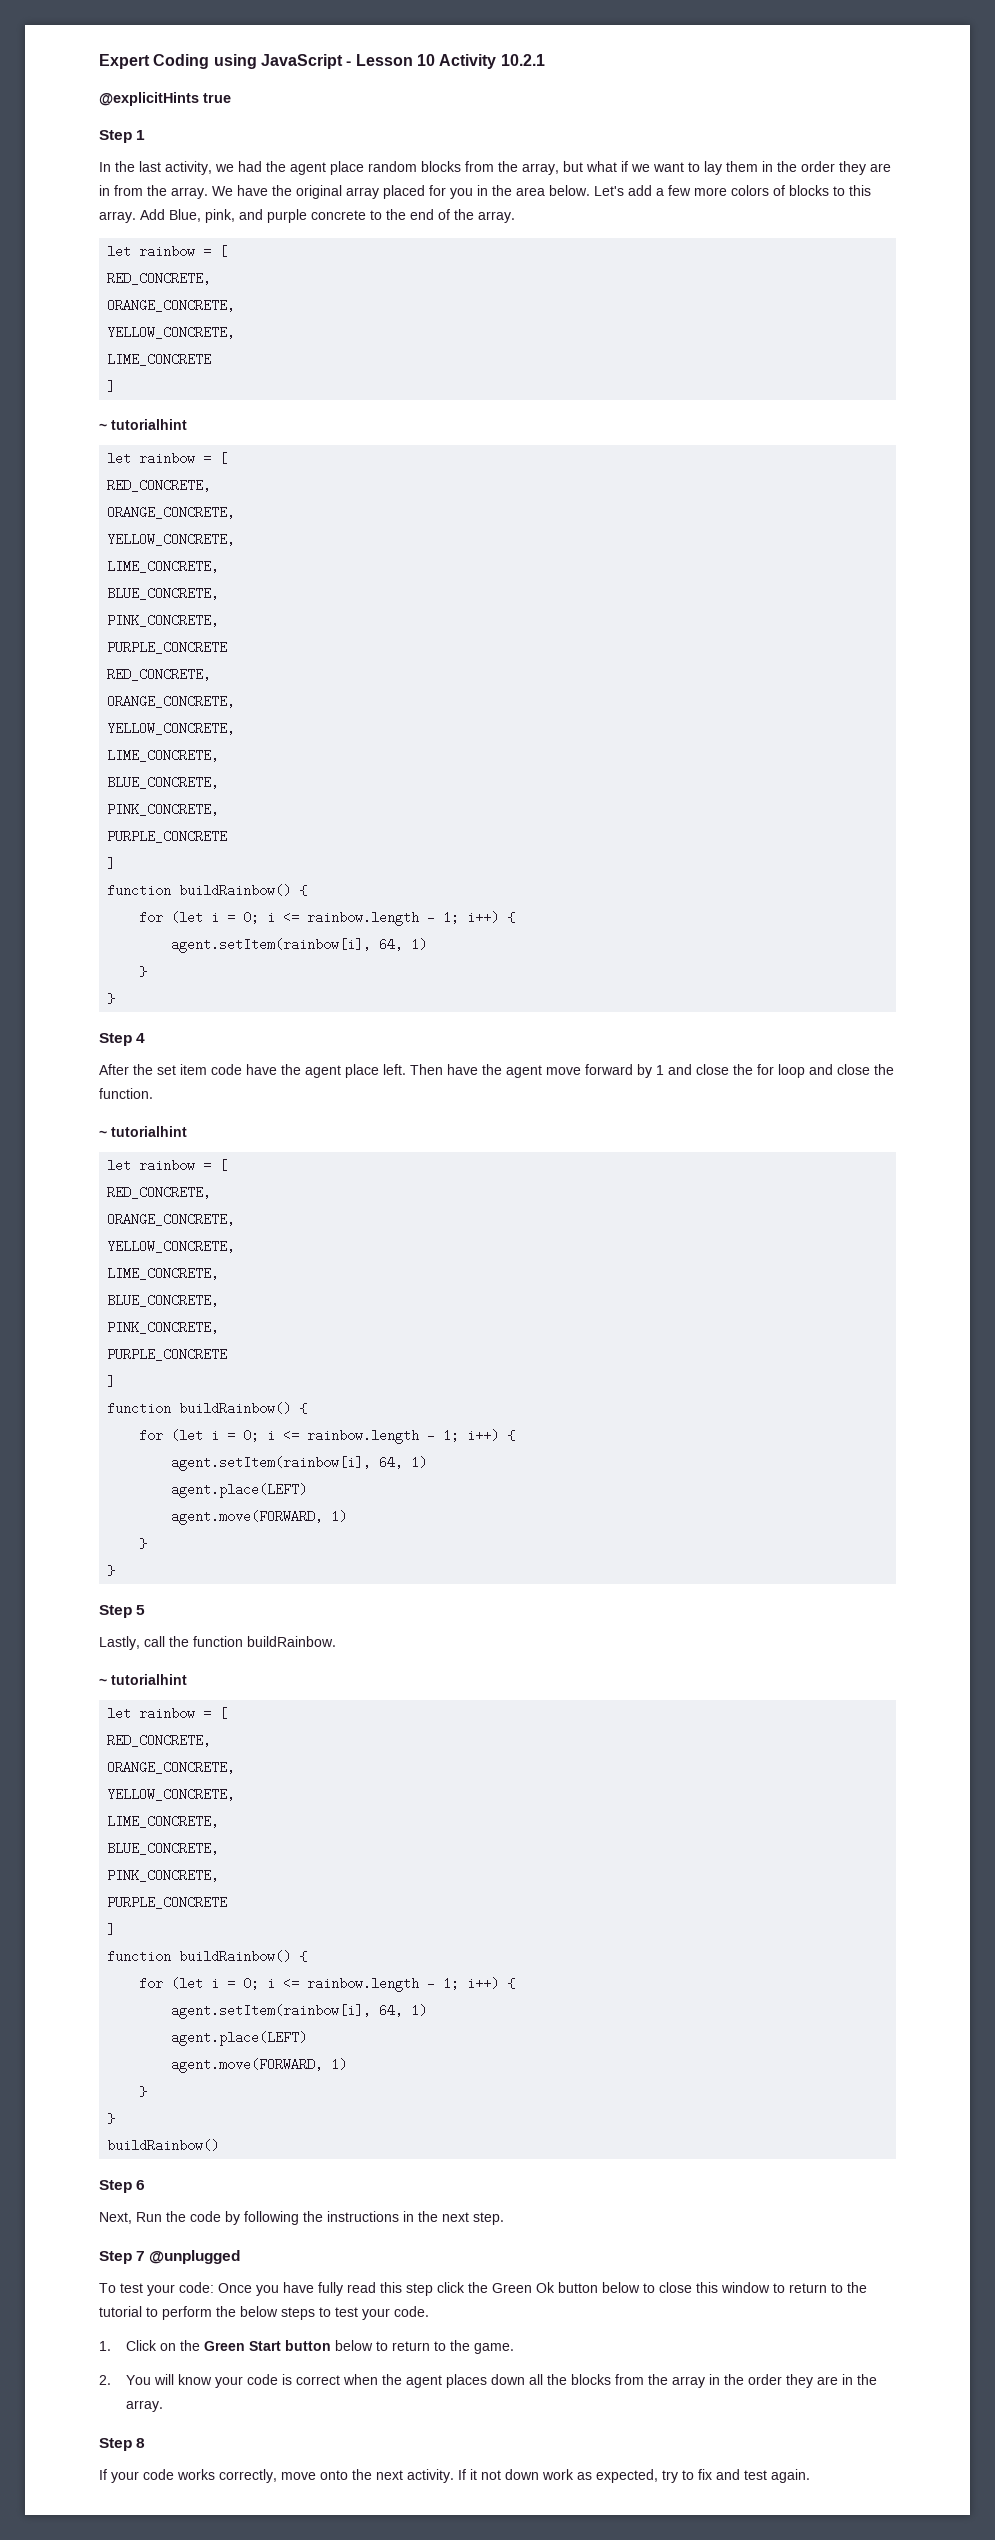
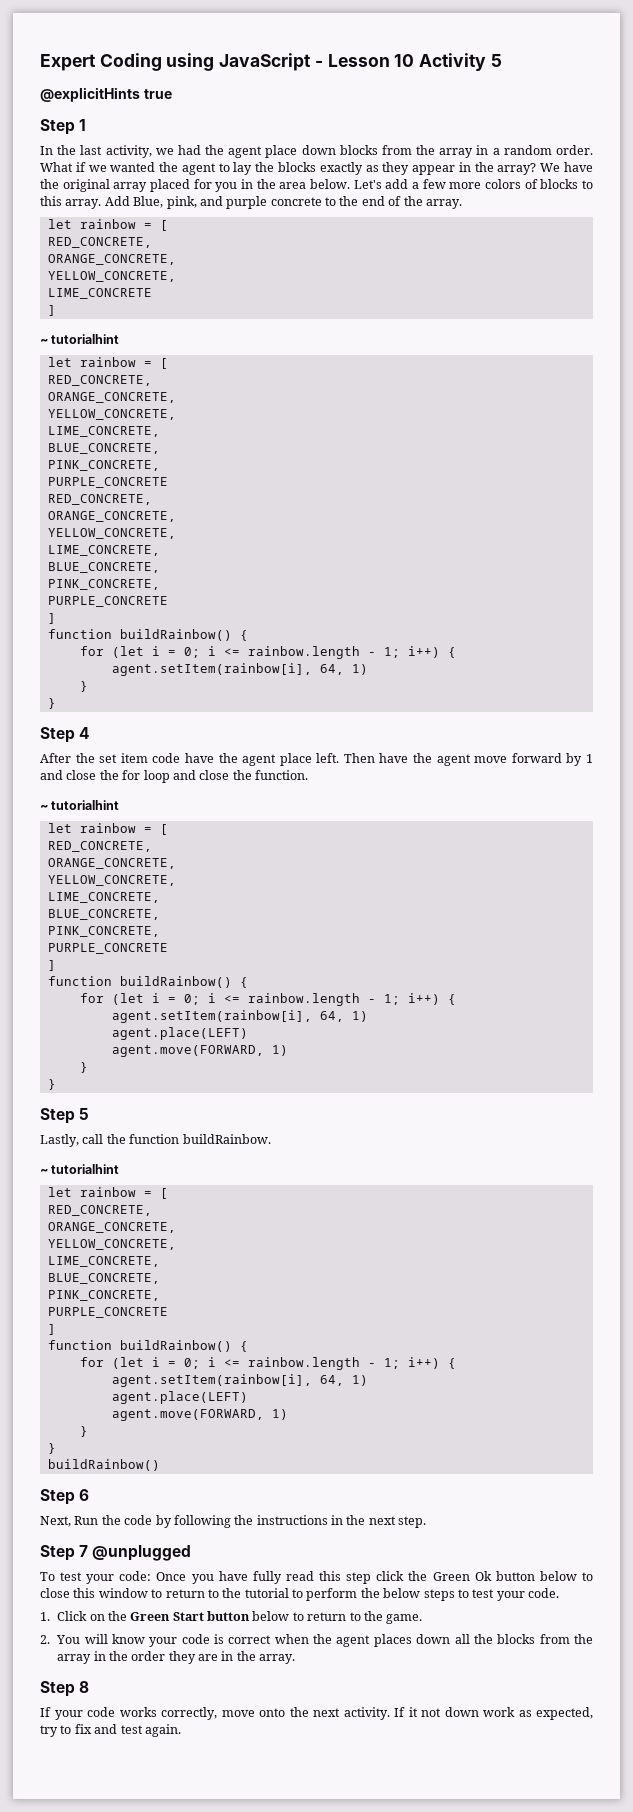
[500,54,545,66] 10.2.1 -> [490,54,502,67] 5
[368,161,891,175] [99,185,208,199] random blocks from the array, but what if we want to lay them in the order they are in from the array. -> [301,145,594,158] [40,162,537,175] down blocks from the array in a random order. What if we wanted the agent to lay the blocks exactly as they appear in the array?

